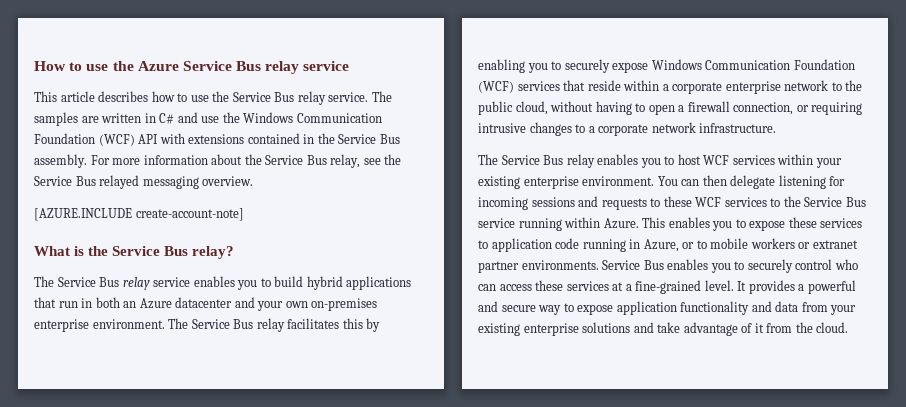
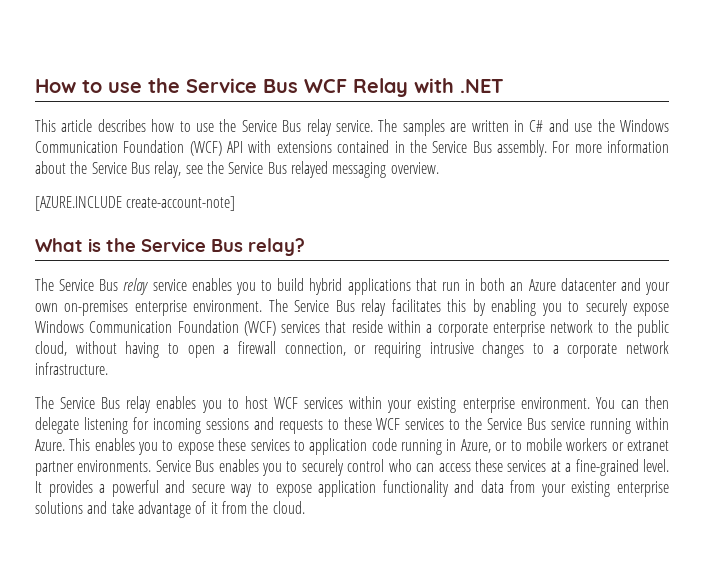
[137,61,350,74] Azure Service Bus relay service -> [186,78,504,97] Service Bus WCF Relay with .NET

